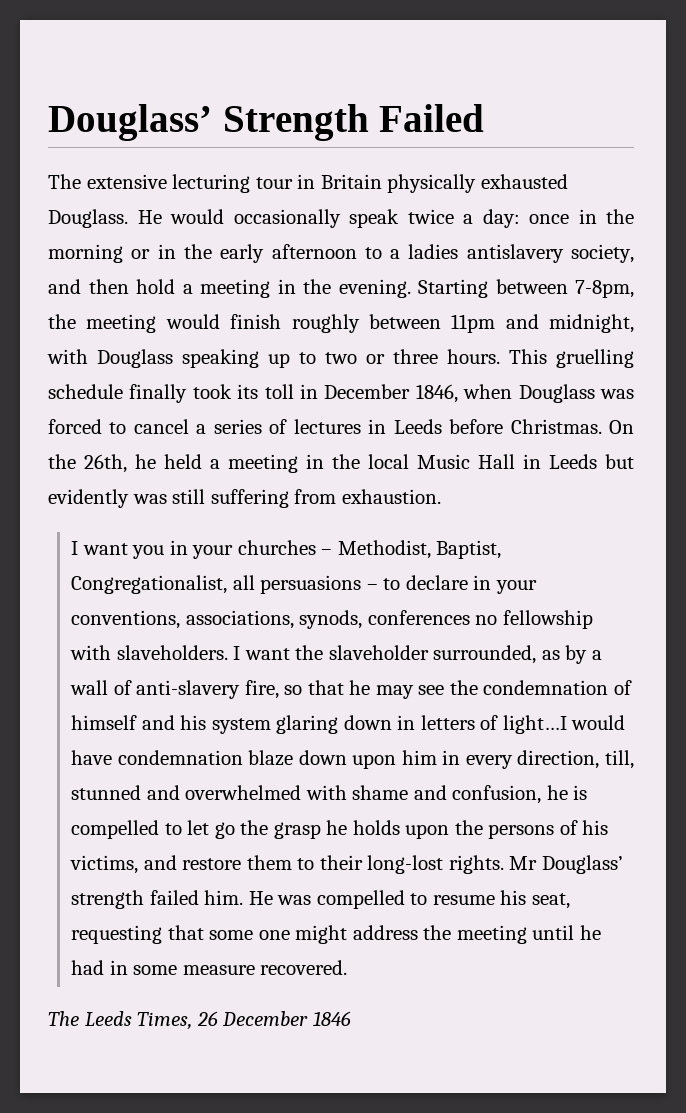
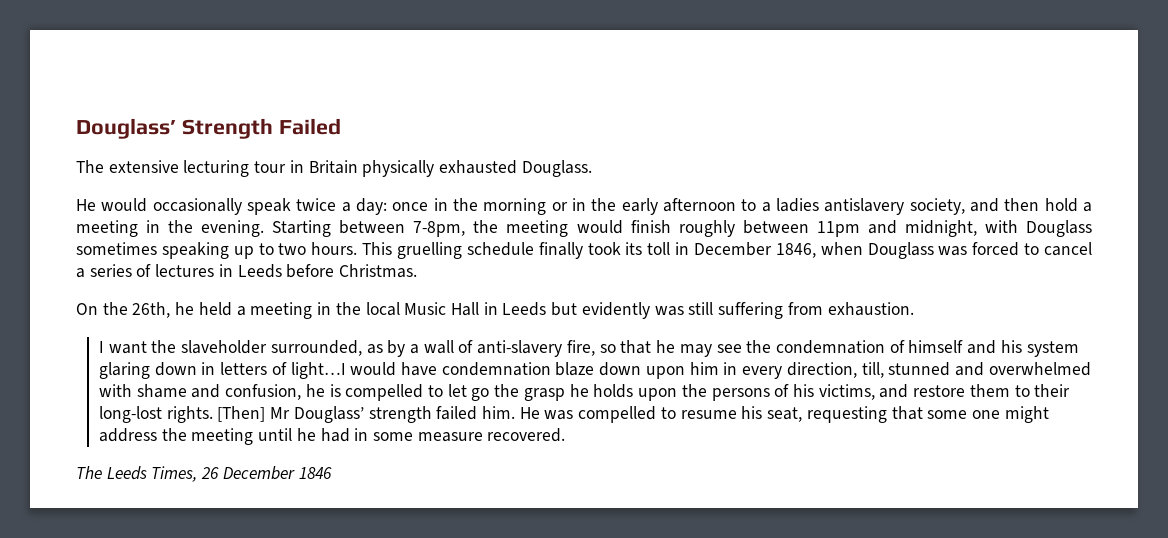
(128, 218) none -> (592, 168) //
(173, 358) none -> [76,242,157,255] sometimes
[366,349,438,364] or three -> (307, 249) none
(602, 426) none -> (418, 271) //
[132,540,502,559] [71,575,537,594] [71,610,593,629] [70,645,290,660] you in your churches – Methodist, Baptist, Congregationalist, all persuasions – to declare in your conventions, associations, synods, conferences no fellowship with slaveholders. I want -> (147, 347) none
(504, 864) none -> [217,406,266,422] [Then]

